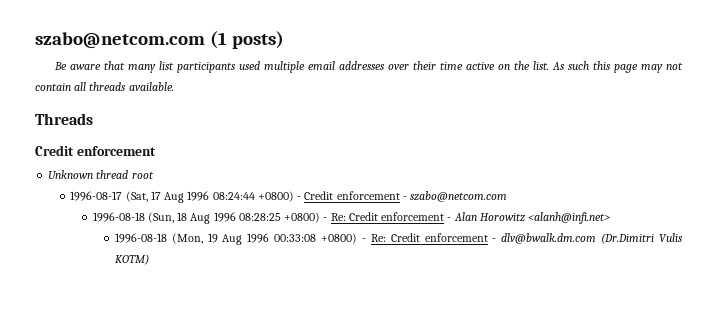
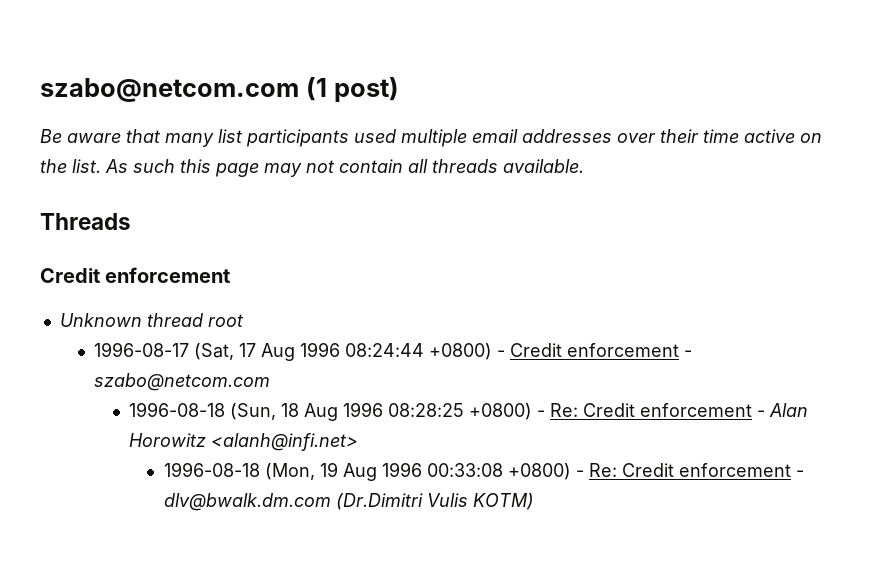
[231,31,284,49] posts) -> [333,77,399,102] post)

